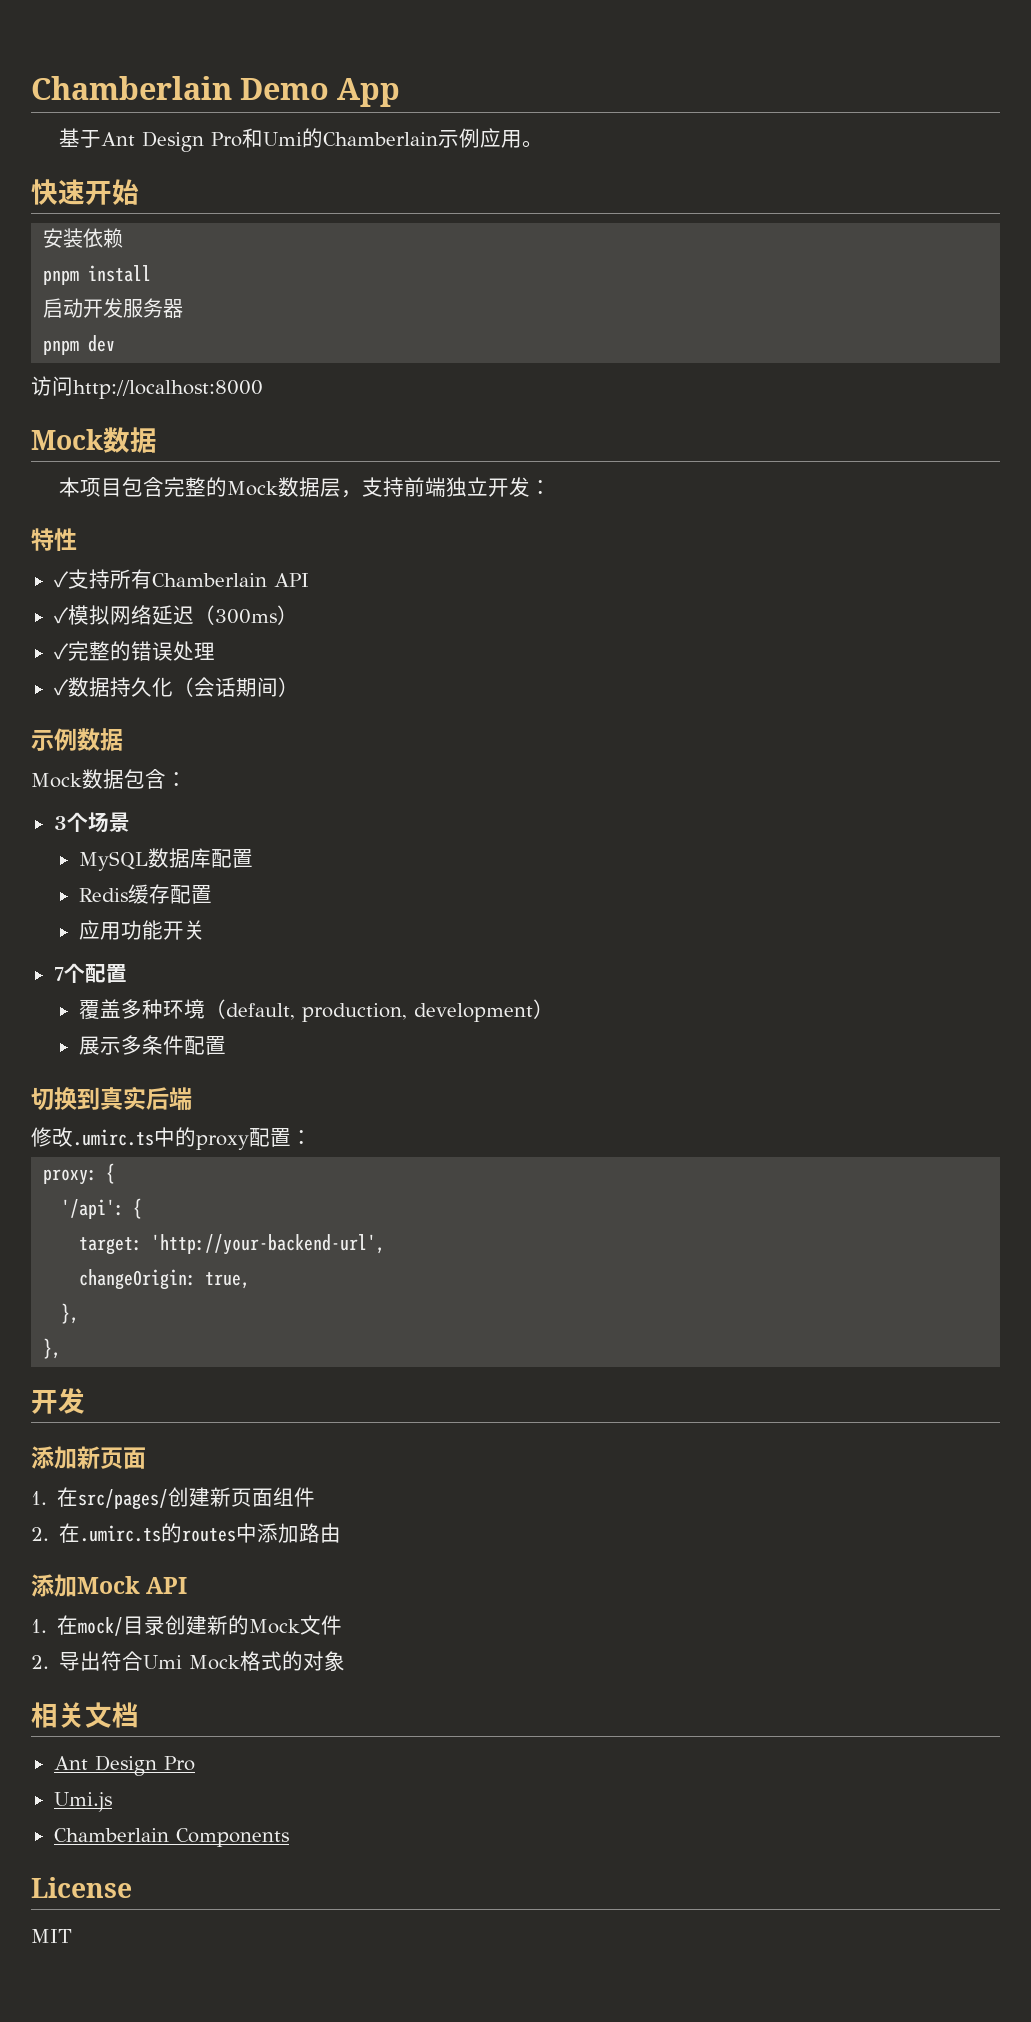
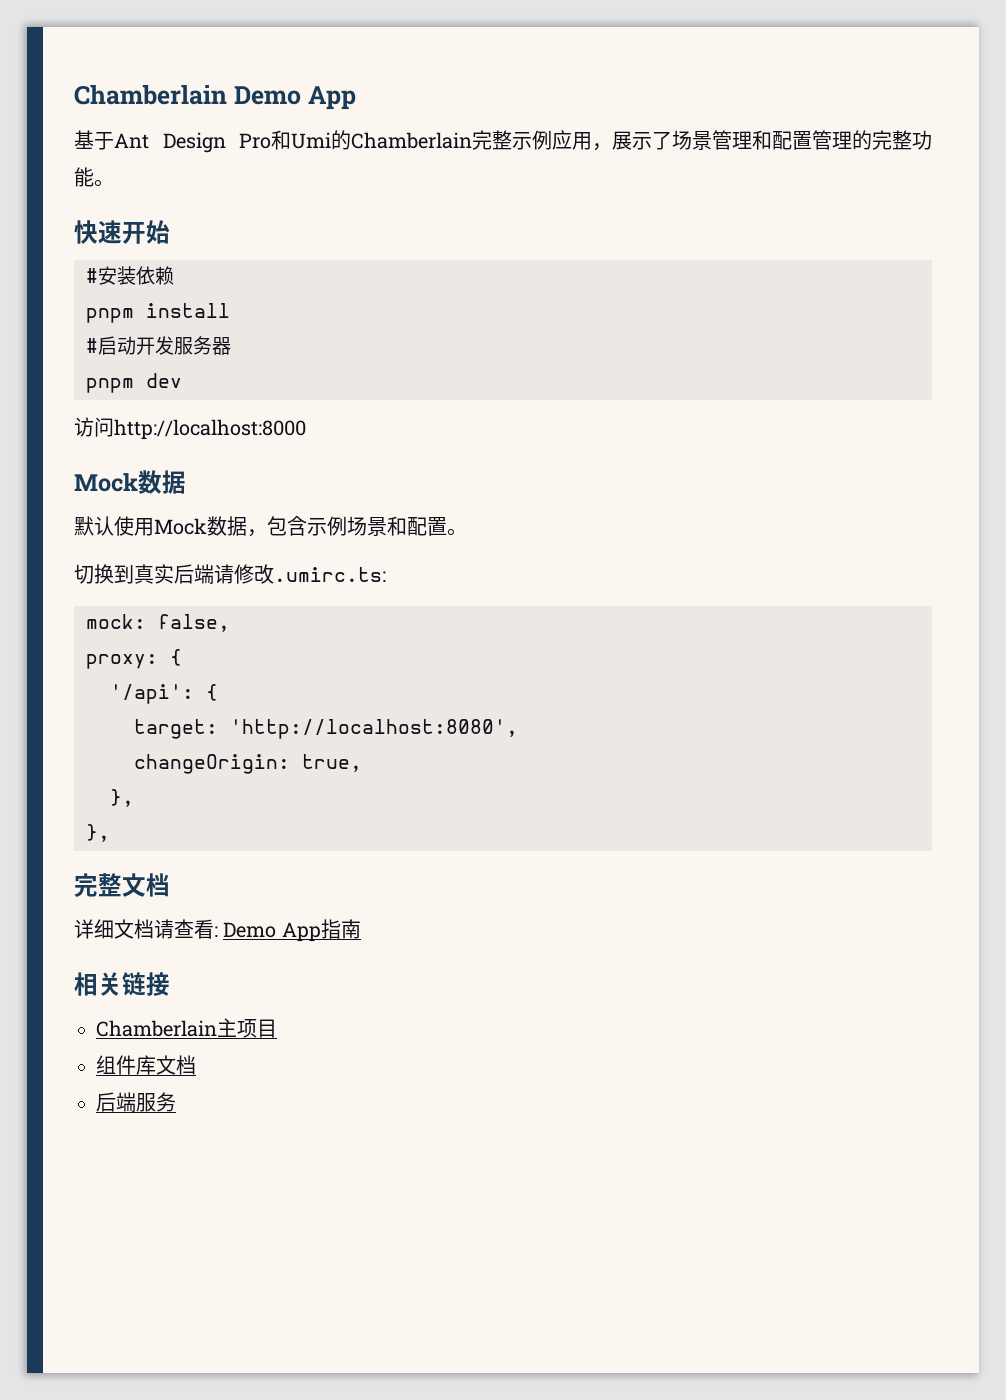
(439, 139) none -> [472,130,512,150] 完整
(523, 139) none -> [592,130,932,151] [74,167,94,187] ，展示了场景管理和配置管理的完整功能
(139, 192) none -> [86,268,98,283] #
(152, 273) none -> [86,338,98,353] #
[59,477,552,498] [31,528,77,551] [53,569,309,589] [53,605,298,625] [53,641,215,661] [53,677,299,697] [31,728,123,751] [31,769,187,789] [53,812,130,833] [78,848,253,871] [78,884,212,904] [78,920,205,940] [53,963,127,983] [78,999,554,1022] [78,1035,226,1055] [31,1086,192,1111] [31,1127,312,1150] 本项目包含完整的Mock数据层，支持前端独立开发： // 特性 // ✓支持所有Chamberlain API // ✓模拟网络延迟（300ms） // ✓完整的错误处理 // ✓数据持久化（会话期间） // 示例数据 // Mock数据包含： // 3个场景 // MySQL数据库配置 // Redis缓存配置 // 应用功能开关 // 7个配置 // 覆盖多种环境（default, production, development） // 展示多条件配置 // 切换到真实后端 // 修改.umirc.ts中的proxy配置： -> [74,516,467,537] [74,564,386,584] [86,614,230,632] 默认使用Mock数据，包含示例场景和配置。 // 切换到真实后端请修改.umirc.ts: // mock: false,
[151,1234,386,1255] 'http://your-backend-url', -> [230,719,518,739] 'http://localhost:8080',
[31,1388,85,1414] [31,1446,146,1469] [31,1487,316,1510] [31,1523,342,1543] [31,1574,188,1597] [31,1615,343,1636] [31,1651,346,1671] [31,1702,139,1728] [53,1755,195,1776] [53,1792,112,1812] [53,1828,289,1847] [31,1877,132,1898] [31,1929,72,1943] 开发 // 添加新页面 // 1.在src/pages/创建新页面组件 // 2.在.umirc.ts的routes中添加路由 // 添加Mock API // 1.在mock/目录创建新的Mock文件 // 2.导出符合Umi Mock格式的对象 // 相关文档 // Ant Design Pro // Umi.js // Chamberlain Components // License // MIT -> [74,873,170,897] [74,919,361,942] [74,972,170,996] [96,1018,277,1038] [96,1055,196,1075] [96,1092,176,1112] 完整文档 // 详细文档请查看: Demo App指南 // 相关链接 // Chamberlain主项目 // 组件库文档 // 后端服务

